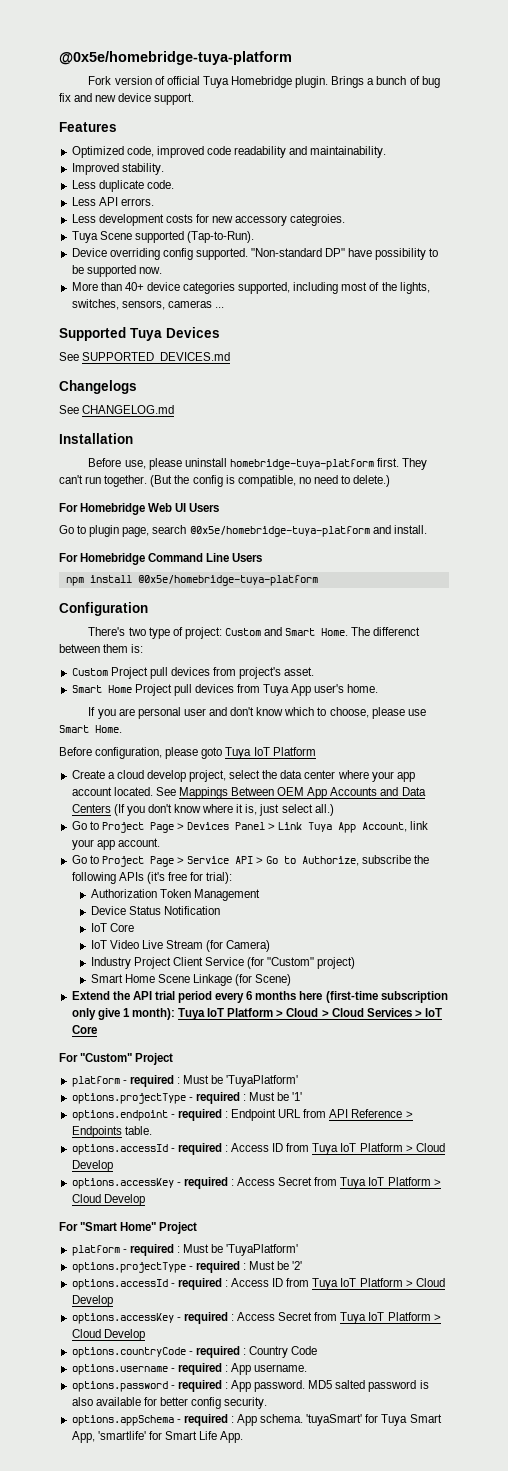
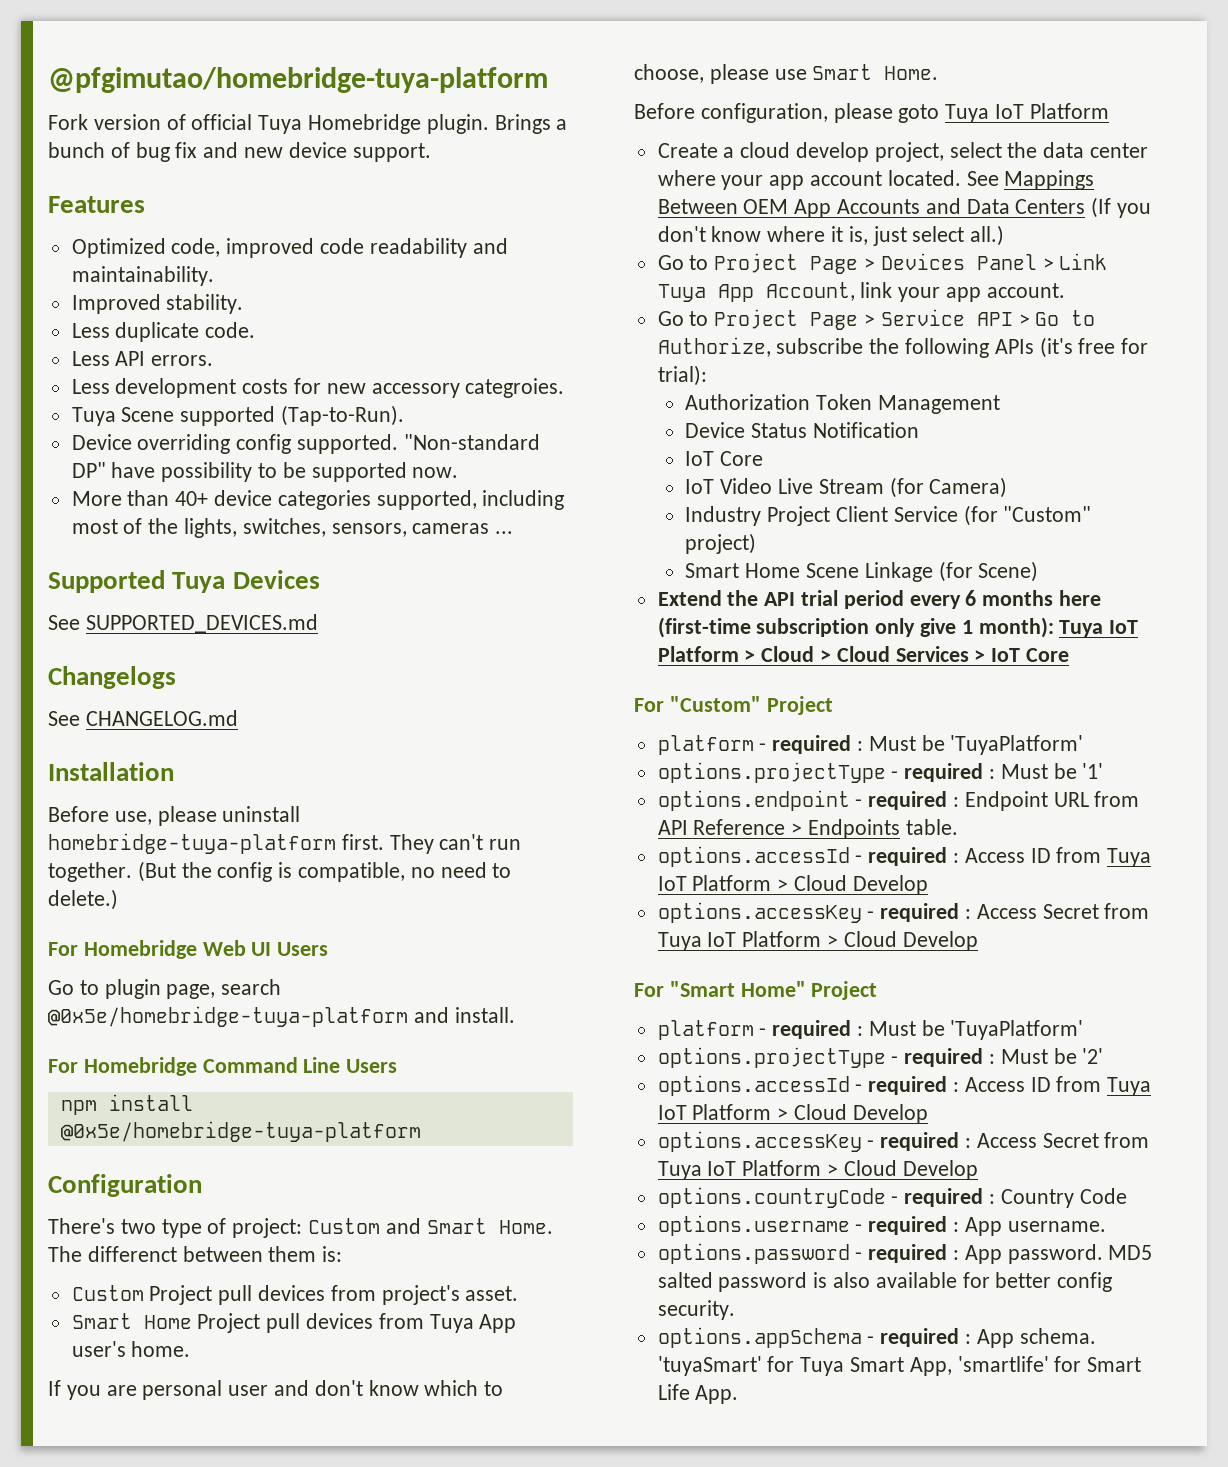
[59,51,292,65] @0x5e/homebridge-tuya-platform -> [48,67,548,93] @pfgimutao/homebridge-tuya-platform

